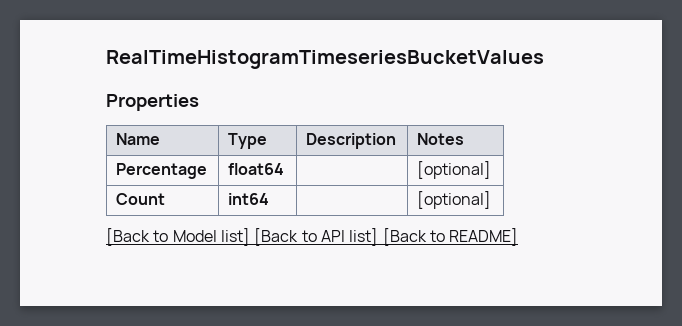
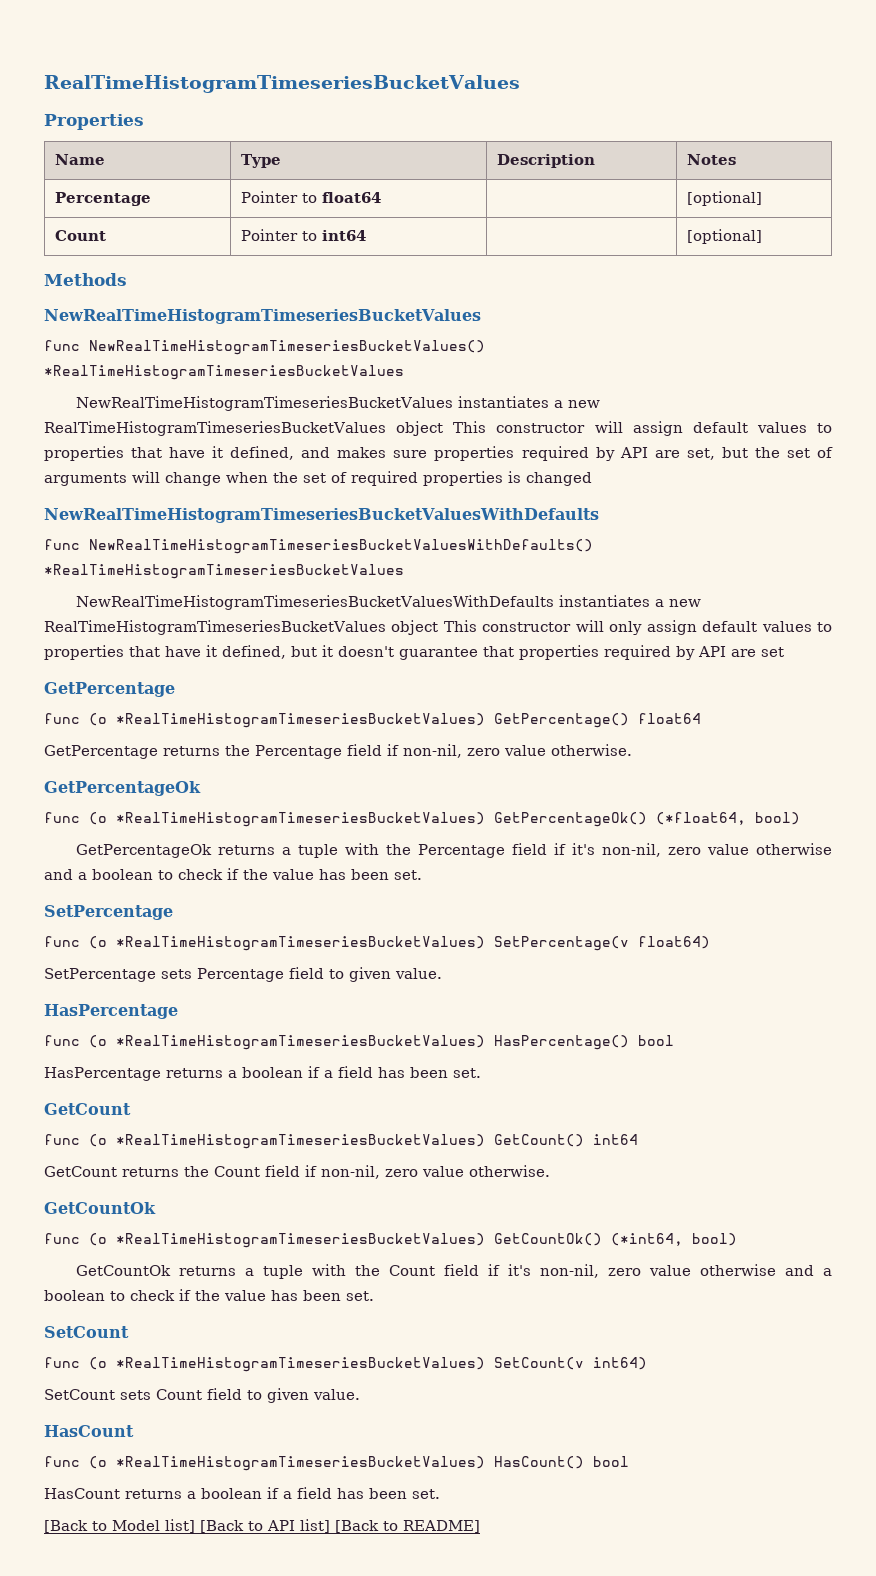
(208, 171) none -> [241,191,318,203] Pointer to
(166, 199) none -> [241,229,318,241] Pointer to
(492, 200) none -> [44,273,127,286] [44,309,481,324] [44,340,485,355] [44,365,404,380] [76,396,601,411] [44,421,832,436] [44,446,833,461] [44,471,592,486] [44,508,599,523] [44,539,593,554] [44,564,404,579] [76,595,702,610] [44,620,832,635] [44,645,784,660] [44,682,175,697] [44,713,701,728] [44,744,632,759] [44,781,201,796] [44,812,800,827] [76,843,832,858] [44,868,422,880] [44,905,173,920] [44,936,710,951] [44,967,442,982] [44,1004,178,1019] [44,1035,674,1050] [44,1066,481,1081] [44,1103,131,1115] [44,1134,638,1149] [44,1165,550,1179] [44,1202,156,1214] [44,1233,737,1248] [76,1264,832,1279] [44,1289,374,1301] [44,1326,129,1338] [44,1357,647,1372] [44,1388,360,1403] [44,1425,134,1437] [44,1456,629,1471] [44,1487,440,1499] // Methods // NewRealTimeHistogramTimeseriesBucketValues // func NewRealTimeHistogramTimeseriesBucketValues() *RealTimeHistogramTimeseriesBucketValues // NewRealTimeHistogramTimeseriesBucketValues instantiates a new RealTimeHistogramTimeseriesBucketValues object This constructor will assign default values to properties that have it defined, and makes sure properties required by API are set, but the set of arguments will change when the set of required properties is changed // NewRealTimeHistogramTimeseriesBucketValuesWithDefaults // func NewRealTimeHistogramTimeseriesBucketValuesWithDefaults() *RealTimeHistogramTimeseriesBucketValues // NewRealTimeHistogramTimeseriesBucketValuesWithDefaults instantiates a new RealTimeHistogramTimeseriesBucketValues object This constructor will only assign default values to properties that have it defined, but it doesn't guarantee that properties required by API are set // GetPercentage // func (o *RealTimeHistogramTimeseriesBucketValues) GetPercentage() float64 // GetPercentage returns the Percentage field if non-nil, zero value otherwise. // GetPercentageOk // func (o *RealTimeHistogramTimeseriesBucketValues) GetPercentageOk() (*float64, bool) // GetPercentageOk returns a tuple with the Percentage field if it's non-nil, zero value otherwise and a boolean to check if the value has been set. // SetPercentage // func (o *RealTimeHistogramTimeseriesBucketValues) SetPercentage(v float64) // SetPercentage sets Percentage field to given value. // HasPercentage // func (o *RealTimeHistogramTimeseriesBucketValues) HasPercentage() bool // HasPercentage returns a boolean if a field has been set. // GetCount // func (o *RealTimeHistogramTimeseriesBucketValues) GetCount() int64 // GetCount returns the Count field if non-nil, zero value otherwise. // GetCountOk // func (o *RealTimeHistogramTimeseriesBucketValues) GetCountOk() (*int64, bool) // GetCountOk returns a tuple with the Count field if it's non-nil, zero value otherwise and a boolean to check if the value has been set. // SetCount // func (o *RealTimeHistogramTimeseriesBucketValues) SetCount(v int64) // SetCount sets Count field to given value. // HasCount // func (o *RealTimeHistogramTimeseriesBucketValues) HasCount() bool // HasCount returns a boolean if a field has been set.

